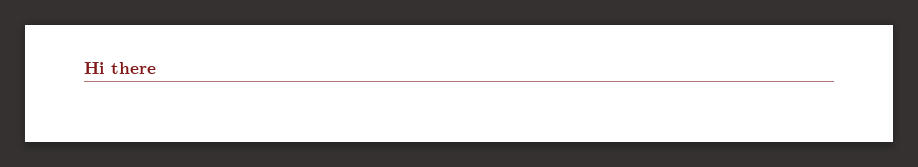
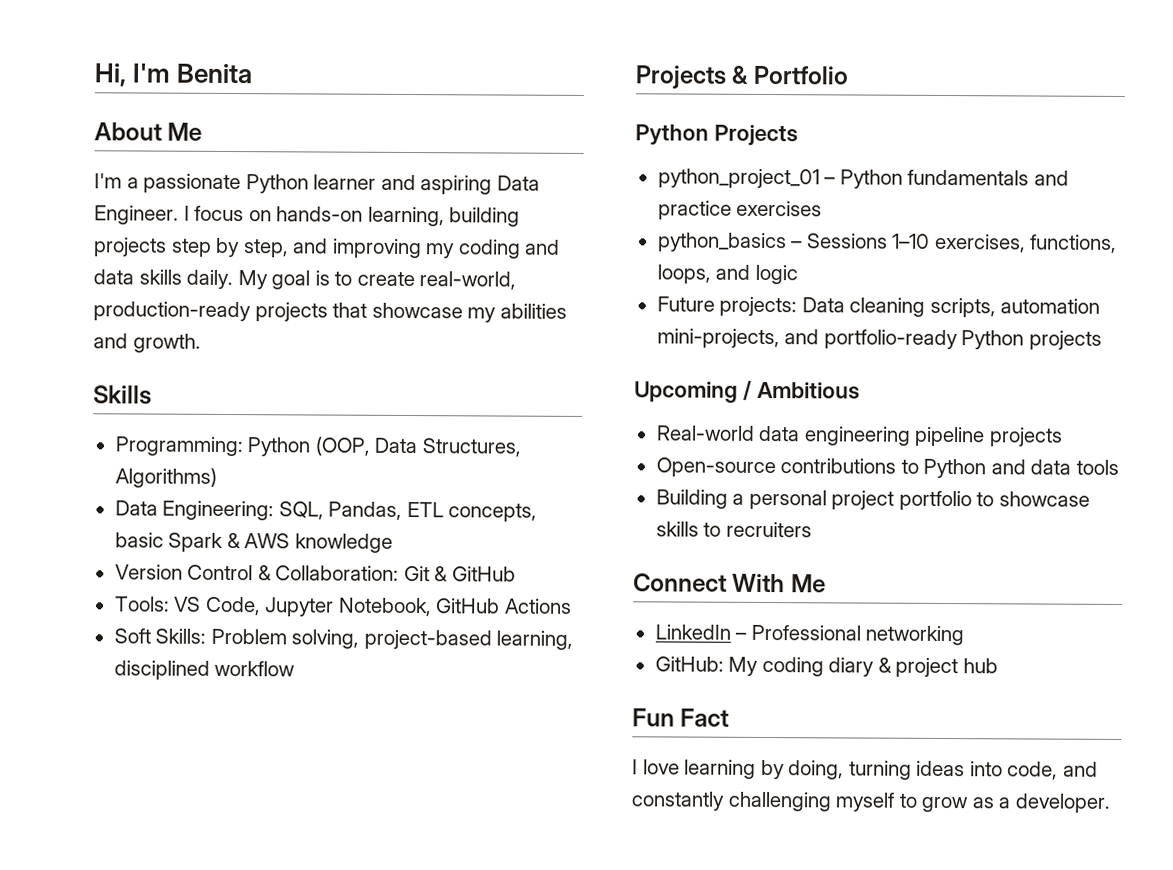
[84,62,156,74] Hi there -> [94,63,254,87] [94,122,203,141] [94,173,540,195] [94,205,521,227] [93,237,561,259] [93,269,517,290] [93,301,567,323] [93,333,201,353] [93,385,152,405] [114,436,521,457] [114,467,217,488] [114,500,538,522] [114,532,393,553] [114,564,516,582] [114,596,572,617] [113,628,574,650] [113,660,296,680] [635,65,849,89] [635,124,798,147] [657,168,1069,189] [657,200,823,220] [657,232,1118,253] [656,264,798,285] [656,296,1101,318] [656,328,1102,350] [634,380,860,403] [655,425,1063,447] [655,457,1119,479] [655,489,1090,511] [655,521,812,538] [633,573,826,593] [654,624,965,646] [654,656,998,678] [632,708,730,727] [632,759,1098,780] [631,791,1111,813] Hi, I'm Benita // About Me // I'm a passionate Python learner and aspiring Data Engineer. I focus on hands-on learning, building projects step by step, and improving my coding and data skills daily. My goal is to create real-world, production-ready projects that showcase my abilities and growth. // Skills // Programming: Python (OOP, Data Structures, Algorithms) // Data Engineering: SQL, Pandas, ETL concepts, basic Spark & AWS knowledge // Version Control & Collaboration: Git & GitHub // Tools: VS Code, Jupyter Notebook, GitHub Actions // Soft Skills: Problem solving, project-based learning, disciplined workflow // Projects & Portfolio // Python Projects // python_project_01 – Python fundamentals and practice exercises // python_basics – Sessions 1–10 exercises, functions, loops, and logic // Future projects: Data cleaning scripts, automation mini-projects, and portfolio-ready Python projects // Upcoming / Ambitious // Real-world data engineering pipeline projects // Open-source contributions to Python and data tools // Building a personal project portfolio to showcase skills to recruiters // Connect With Me // LinkedIn – Professional networking // GitHub: My coding diary & project hub // Fun Fact // I love learning by doing, turning ideas into code, and constantly challenging myself to grow as a developer.

